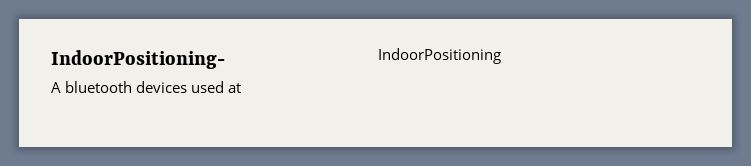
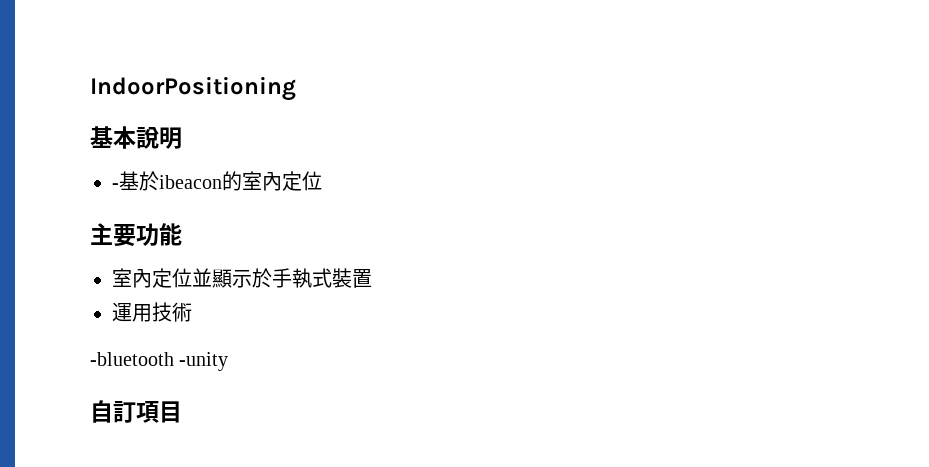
[51,50,225,69] [51,81,242,93] [378,48,501,64] IndoorPositioning- // A bluetooth devices used at IndoorPositioning -> [90,76,296,101] [90,126,182,149] [112,171,322,191] [90,223,182,247] [112,268,372,288] [112,302,192,322] [90,352,229,371] [90,400,182,423] IndoorPositioning // 基本說明 // -基於ibeacon的室內定位 // 主要功能 // 室內定位並顯示於手執式裝置 // 運用技術 // -bluetooth -unity // 自訂項目

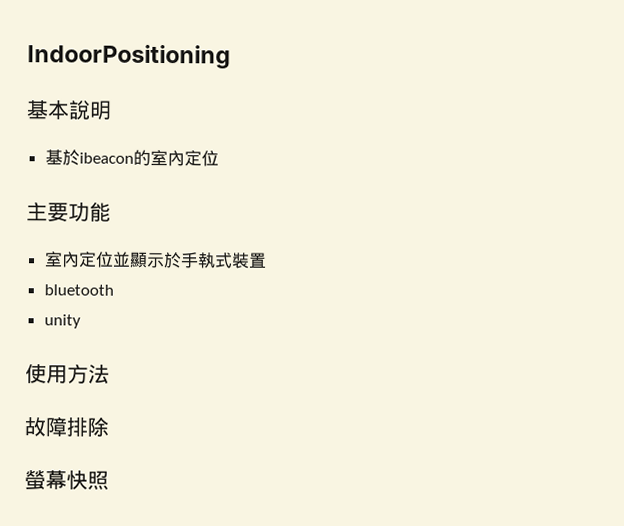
[112,183,119,189] - -> (112, 110) none
[112,302,192,322] [90,352,229,371] [90,400,182,423] 運用技術 // -bluetooth -unity // 自訂項目 -> [43,284,114,296] [43,314,81,329] [25,363,110,384] [24,416,110,437] [24,470,109,491] bluetooth // unity // 使用方法 // 故障排除 // 螢幕快照

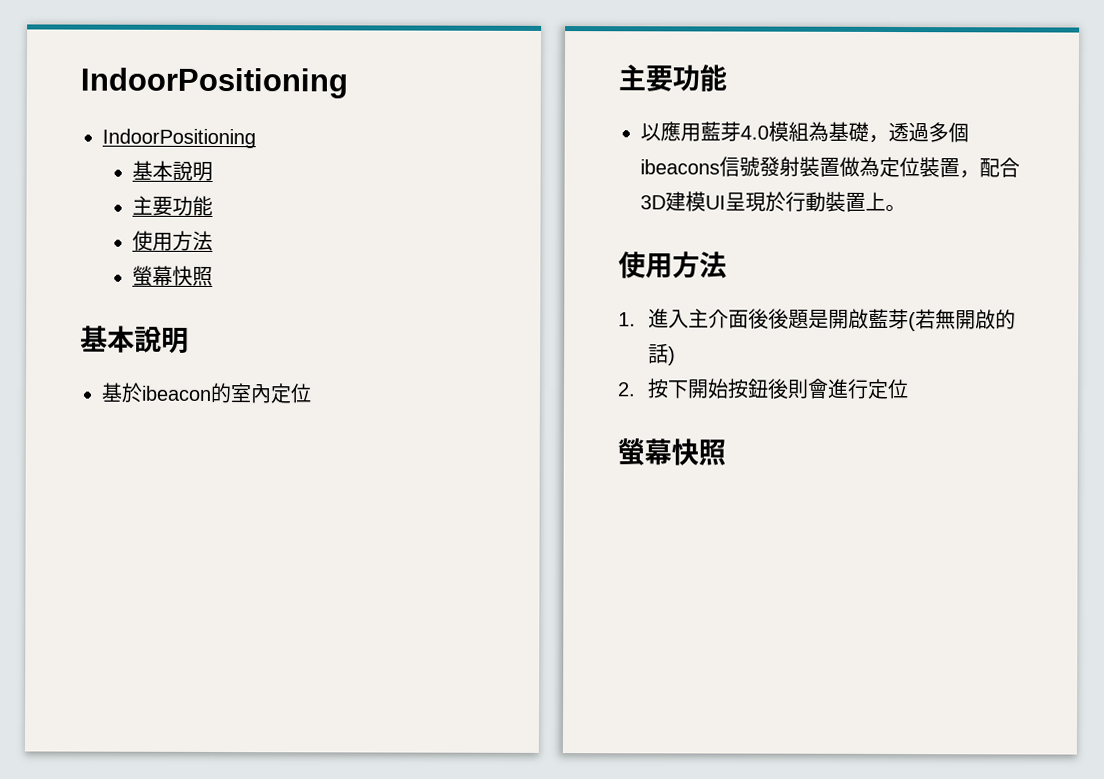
[27,44,231,69] IndoorPositioning -> [80,67,348,99] [102,128,256,149] [131,160,213,181] [131,195,213,216] [131,230,213,251] [131,265,213,286] IndoorPositioning // IndoorPositioning // 基本說明 // 主要功能 // 使用方法 // 螢幕快照
[43,251,267,269] [43,284,114,296] [43,314,81,329] [25,363,110,384] [24,416,110,437] 室內定位並顯示於手執式裝置 // bluetooth // unity // 使用方法 // 故障排除 -> [640,121,969,143] [640,156,1020,179] [640,191,906,213] [618,251,727,279] [618,308,1016,332] [647,343,676,366] [617,378,909,400] 以應用藍芽4.0模組為基礎，透過多個ibeacons信號發射裝置做為定位裝置，配合3D建模UI呈現於行動裝置上。 // 使用方法 // 1.進入主介面後後題是開啟藍芽(若無開啟的話) // 2.按下開始按鈕後則會進行定位

